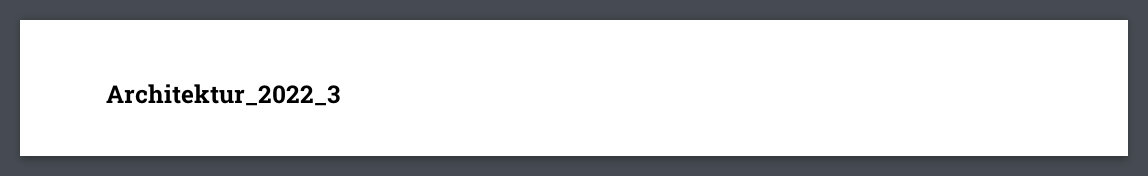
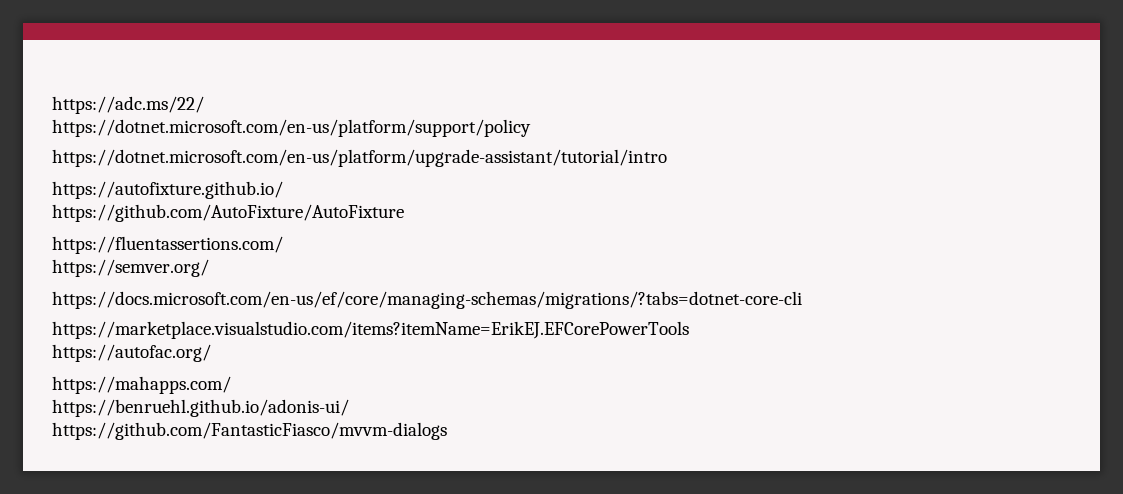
[106,84,340,106] Architektur_2022_3 -> [52,96,204,114] [52,119,531,137] [52,149,667,167] [52,181,283,199] [52,204,404,222] [52,236,283,254] [52,259,209,277] [52,291,802,309] [52,321,689,339] [52,344,211,362] [52,376,231,394] [52,399,349,417] [52,422,447,440] https://adc.ms/22/ // https://dotnet.microsoft.com/en-us/platform/support/policy // https://dotnet.microsoft.com/en-us/platform/upgrade-assistant/tutorial/intro // https://autofixture.github.io/ // https://github.com/AutoFixture/AutoFixture // https://fluentassertions.com/ // https://semver.org/ // https://docs.microsoft.com/en-us/ef/core/managing-schemas/migrations/?tabs=dotnet-core-cli // https://marketplace.visualstudio.com/items?itemName=ErikEJ.EFCorePowerTools // https://autofac.org/ // https://mahapps.com/ // https://benruehl.github.io/adonis-ui/ // https://github.com/FantasticFiasco/mvvm-dialogs

